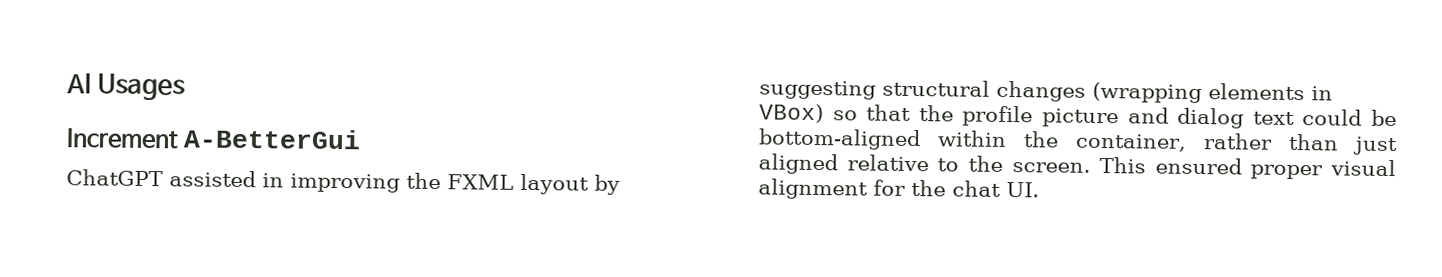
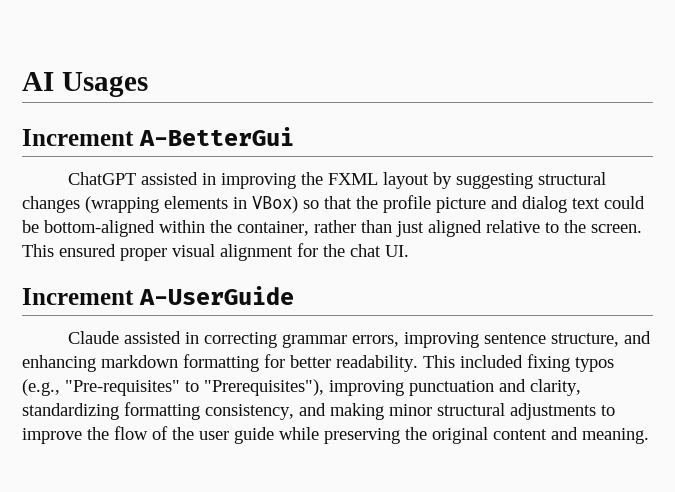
(1040, 189) none -> [22,286,294,305] [67,331,651,348] [22,354,614,372] [22,379,581,396] [22,402,615,420] [22,426,649,444] // Increment A-UserGuide // Claude assisted in correcting grammar errors, improving sentence structure, and enhancing markdown formatting for better readability. This included fixing typos (e.g., "Pre-requisites" to "Prerequisites"), improving punctuation and clarity, standardizing formatting consistency, and making minor structural adjustments to improve the flow of the user guide while preserving the original content and meaning.

